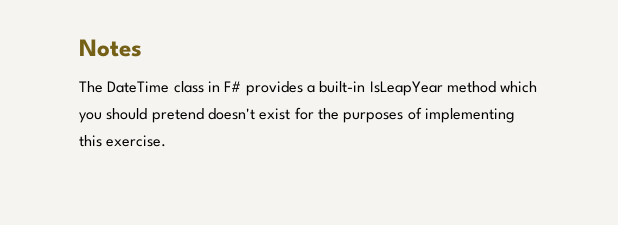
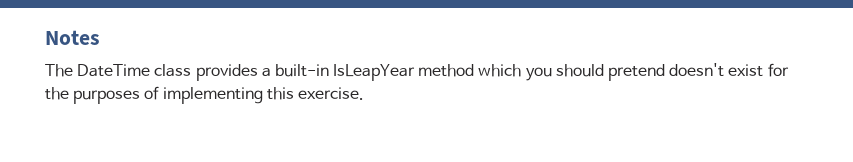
[207,81,242,92] in F# -> (192, 70) none

